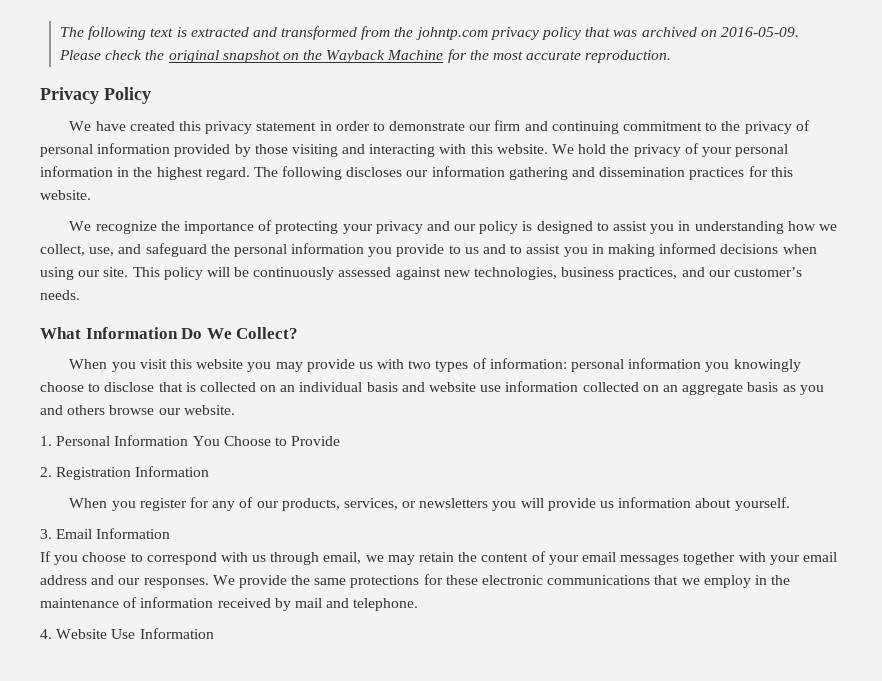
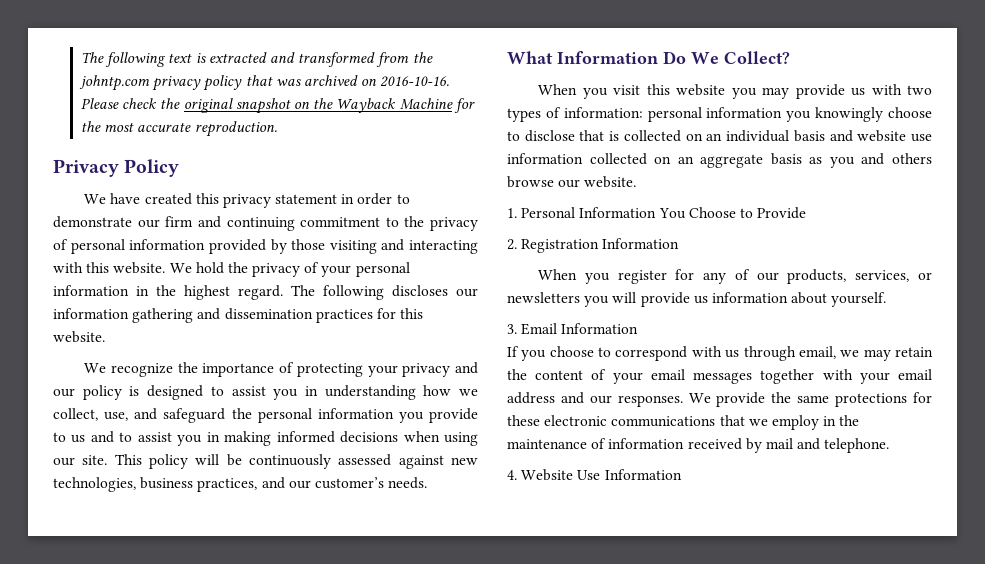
[720,27,799,37] 2016-05-09. -> [380,76,450,87] 2016-10-16.

